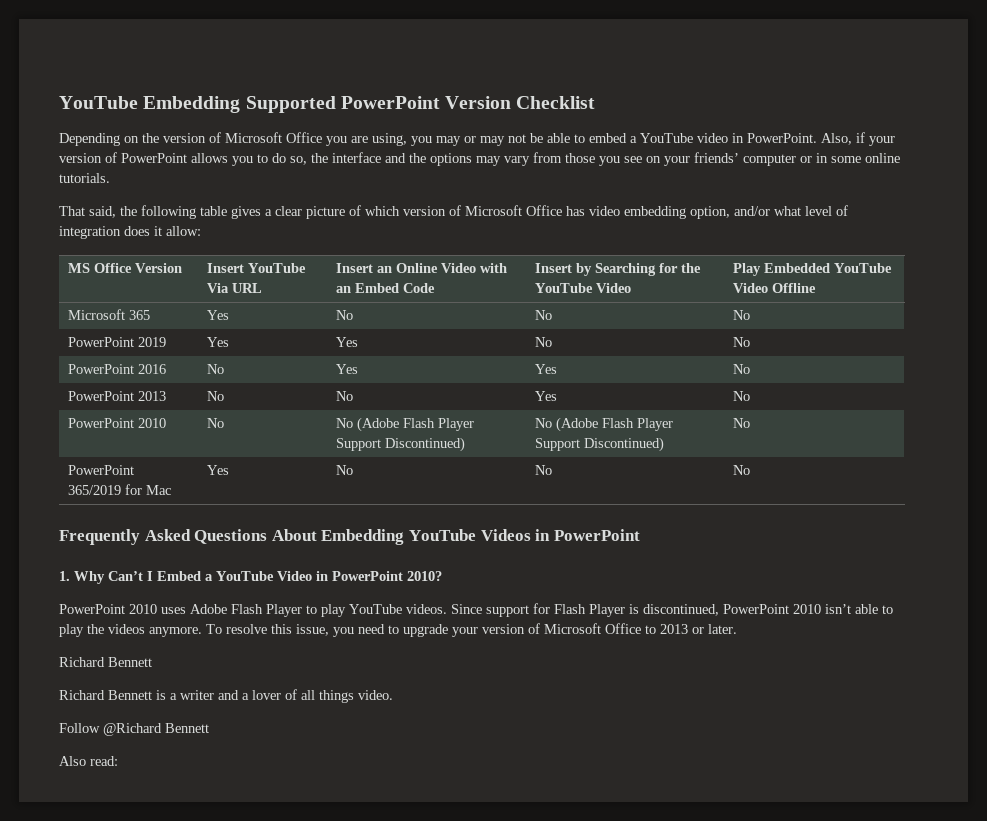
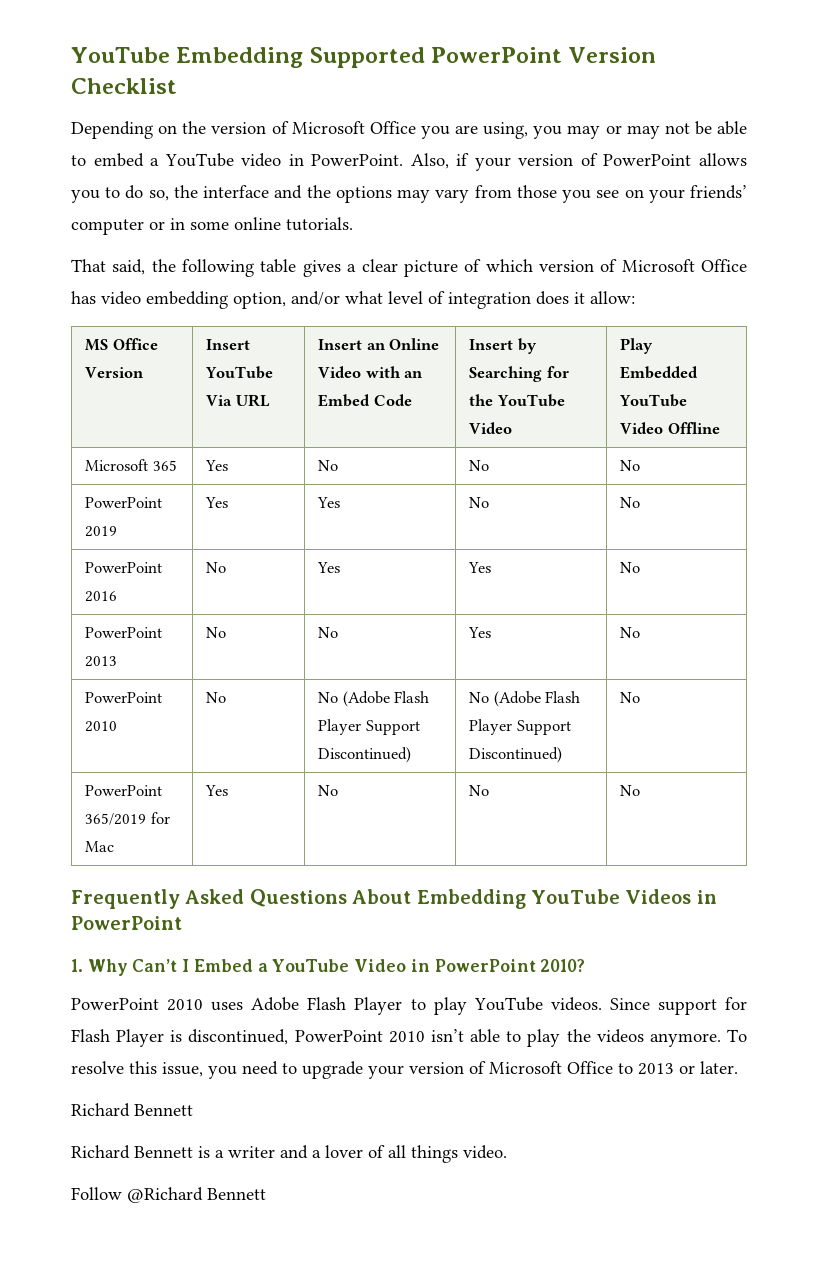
[59,756,118,766] // Also read: -> (266, 1194) none

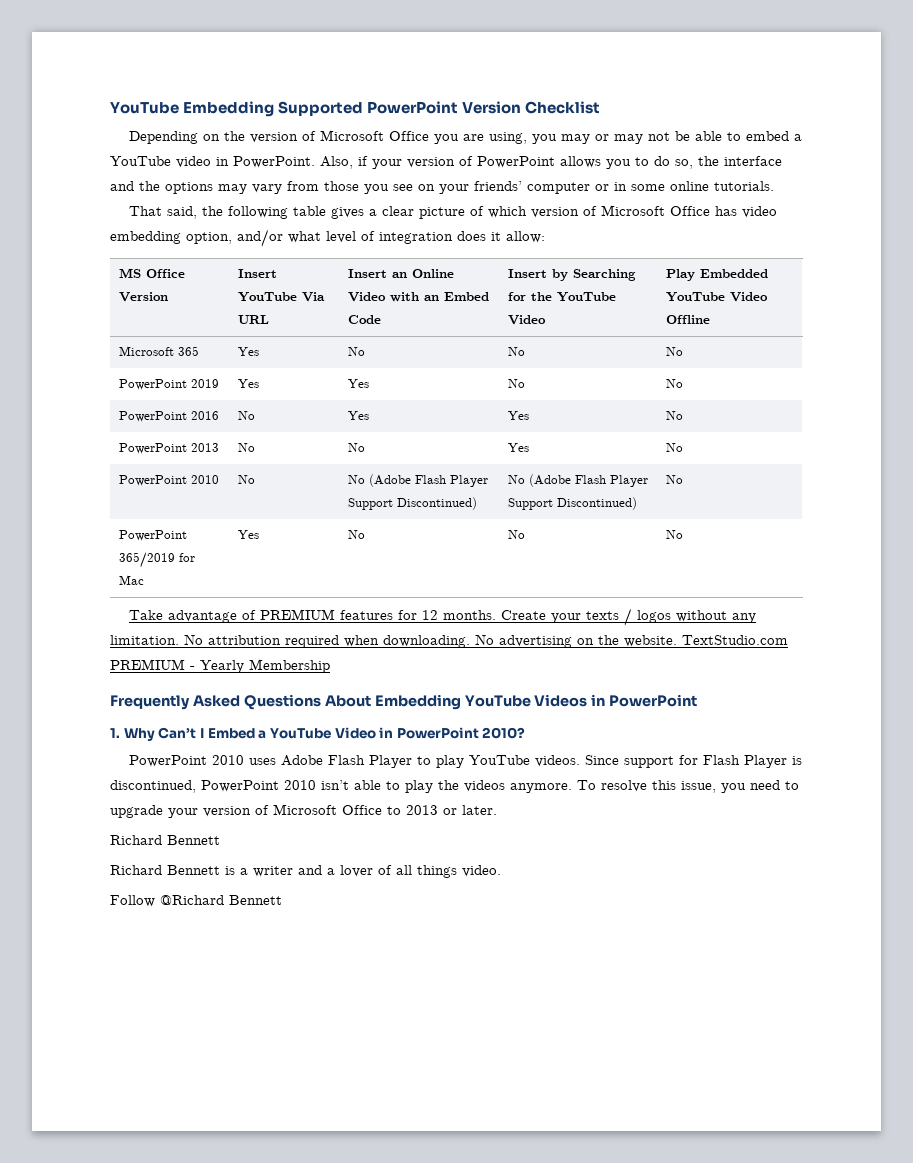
(641, 790) none -> [129,608,757,626] [110,634,788,648] [110,659,330,673] // Take advantage of PREMIUM features for 12 months. Create your texts / logos without any limitation. No attribution required when downloading. No advertising on the website. TextStudio.com PREMIUM - Yearly Membership

